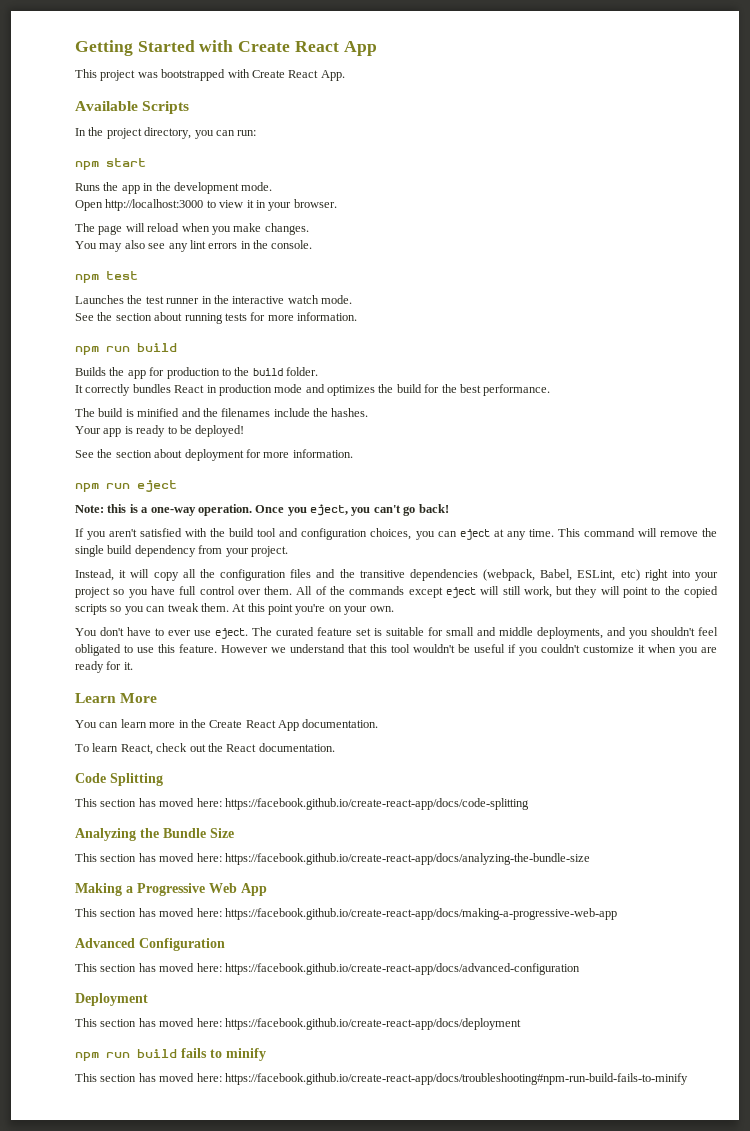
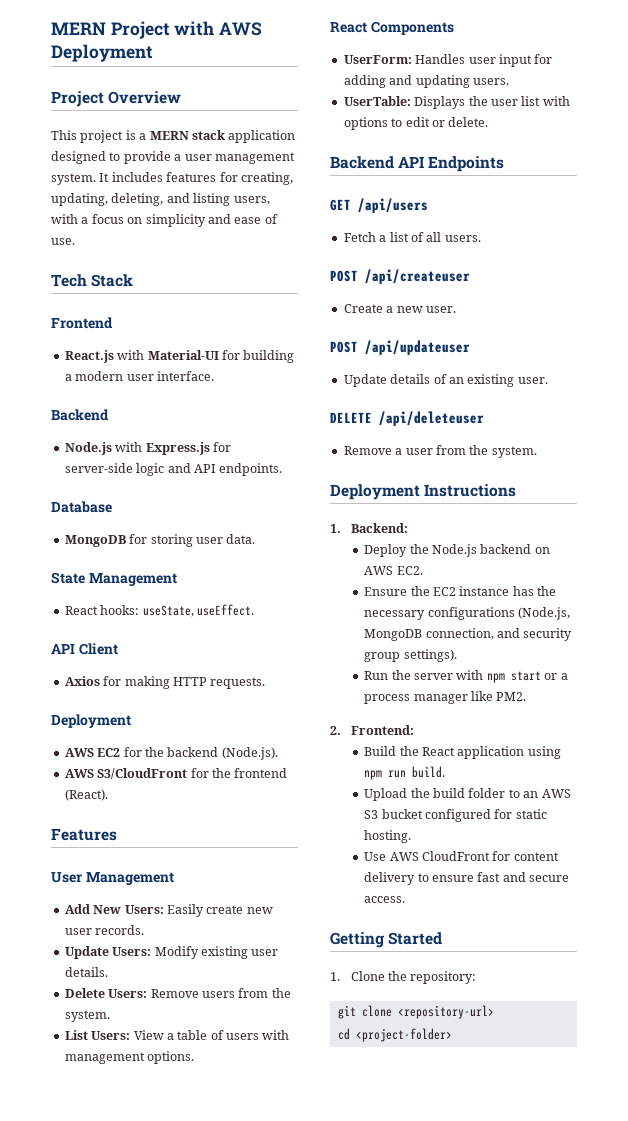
[75,40,377,56] [75,69,345,81] [75,101,190,114] [75,127,257,139] [75,158,146,170] [75,182,273,194] [75,199,337,211] [75,223,309,235] [75,240,313,252] [75,271,138,283] [75,295,352,304] [75,312,357,324] [75,343,177,355] [75,367,318,379] [75,384,551,396] [75,408,369,417] [75,425,245,437] [75,449,353,461] [75,480,177,492] [75,504,449,516] [75,528,717,540] [75,545,288,557] [75,569,718,581] [75,586,719,598] [75,603,394,615] [75,627,718,639] [75,644,717,656] [75,661,133,673] [75,693,158,703] [75,719,379,731] [75,743,335,755] [75,773,163,786] [75,798,529,810] [75,828,234,841] [75,853,590,865] [75,883,267,896] [75,908,617,920] [75,938,225,951] [75,963,580,975] [75,993,148,1006] [75,1018,521,1030] [75,1048,266,1061] [75,1073,688,1085] Getting Started with Create React App // This project was bootstrapped with Create React App. // Available Scripts // In the project directory, you can run: // npm start // Runs the app in the development mode. // Open http://localhost:3000 to view it in your browser. // The page will reload when you make changes. // You may also see any lint errors in the console. // npm test // Launches the test runner in the interactive watch mode. // See the section about running tests for more information. // npm run build // Builds the app for production to the build folder. // It correctly bundles React in production mode and optimizes the build for the best performance. // The build is minified and the filenames include the hashes. // Your app is ready to be deployed! // See the section about deployment for more information. // npm run eject // Note: this is a one-way operation. Once you eject, you can't go back! // If you aren't satisfied with the build tool and configuration choices, you can eject at any time. This command will remove the single build dependency from your project. // Instead, it will copy all the configuration files and the transitive dependencies (webpack, Babel, ESLint, etc) right into your project so you have full control over them. All of the commands except eject will still work, but they will point to the copied scripts so you can tweak them. At this point you're on your own. // You don't have to ever use eject. The curated feature set is suitable for small and middle deployments, and you shouldn't feel obligated to use this feature. However we understand that this tool wouldn't be useful if you couldn't customize it when you are ready for it. // Learn More // You can learn more in the Create React App documentation. // To learn React, check out the React documentation. // Code Splitting // This section has moved here: https://facebook.github.io/create-react-app/docs/code-splitting // Analyzing the Bundle Size // This section has moved here: https://facebook.github.io/create-react-app/docs/analyzing-the-bundle-size // Making a Progressive Web App // This section has moved here: https://facebook.github.io/create-react-app/docs/making-a-progressive-web-app // Advanced Configuration // This section has moved here: https://facebook.github.io/create-react-app/docs/advanced-configuration // Deployment // This section has moved here: https://facebook.github.io/create-react-app/docs/deployment // npm run build fails to minify // This section has moved here: https://facebook.github.io/create-react-app/docs/troubleshooting#npm-run-build-fails-to-minify -> [51,21,263,39] [51,44,153,62] [51,91,182,107] [51,130,296,143] [51,151,295,164] [51,172,293,185] [51,193,270,206] [51,214,278,227] [51,238,75,245] [51,274,134,287] [51,317,113,329] [64,350,295,363] [64,371,214,381] [51,409,109,421] [64,442,231,455] [64,463,283,476] [51,501,112,513] [64,534,256,547] [51,572,177,586] [64,604,254,617] [51,643,118,655] [64,676,266,689] [51,714,131,728] [64,747,278,760] [64,768,288,779] [64,789,108,801] [51,828,117,841] [51,872,174,885] [64,904,273,917] [64,925,145,935] [64,946,279,959] [64,967,108,977] [64,988,291,998] [64,1010,110,1022] [64,1030,290,1040] [64,1051,195,1064] [330,21,454,35] [343,54,553,67] [343,75,509,88] [343,96,570,109] [343,117,489,130] [330,156,505,172] [330,198,428,213] [343,232,481,242] [330,269,470,284] [343,304,456,313] [330,340,470,355] [343,374,548,387] [330,411,484,426] [343,445,537,458] [330,484,517,500] [330,523,408,533] [364,544,550,557] [364,566,423,575] [364,586,557,596] [364,607,571,620] [364,628,573,641] [364,649,457,662] [364,670,568,683] [364,691,527,704] [330,725,414,735] [364,746,561,759] [364,766,446,780] [364,788,571,801] [364,809,547,822] [364,830,412,843] [364,851,559,861] [364,872,570,885] [364,896,406,903] [330,932,443,948] [330,971,477,984] [337,1005,494,1019] [337,1028,452,1042] MERN Project with AWS Deployment // Project Overview // This project is a MERN stack application designed to provide a user management system. It includes features for creating, updating, deleting, and listing users, with a focus on simplicity and ease of use. // Tech Stack // Frontend // React.js with Material-UI for building a modern user interface. // Backend // Node.js with Express.js for server-side logic and API endpoints. // Database // MongoDB for storing user data. // State Management // React hooks: useState, useEffect. // API Client // Axios for making HTTP requests. // Deployment // AWS EC2 for the backend (Node.js). // AWS S3/CloudFront for the frontend (React). // Features // User Management // Add New Users: Easily create new user records. // Update Users: Modify existing user details. // Delete Users: Remove users from the system. // List Users: View a table of users with management options. // React Components // UserForm: Handles user input for adding and updating users. // UserTable: Displays the user list with options to edit or delete. // Backend API Endpoints // GET /api/users // Fetch a list of all users. // POST /api/createuser // Create a new user. // POST /api/updateuser // Update details of an existing user. // DELETE /api/deleteuser // Remove a user from the system. // Deployment Instructions // 1. Backend: // Deploy the Node.js backend on AWS EC2. // Ensure the EC2 instance has the necessary configurations (Node.js, MongoDB connection, and security group settings). // Run the server with npm start or a process manager like PM2. // 2. Frontend: // Build the React application using npm run build. // Upload the build folder to an AWS S3 bucket configured for static hosting. // Use AWS CloudFront for content delivery to ensure fast and secure access. // Getting Started // 1. Clone the repository: // git clone <repository-url> // cd <project-folder>

